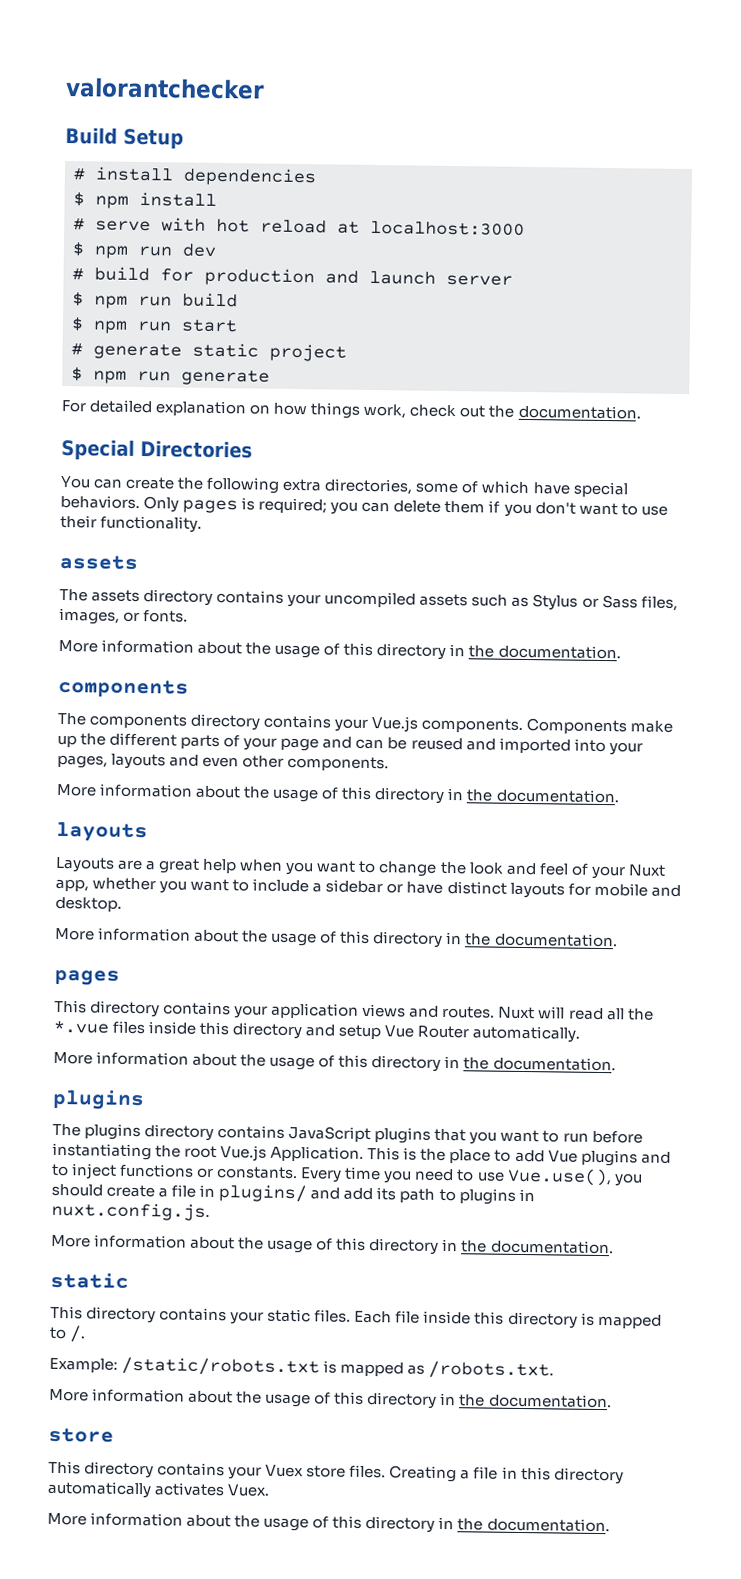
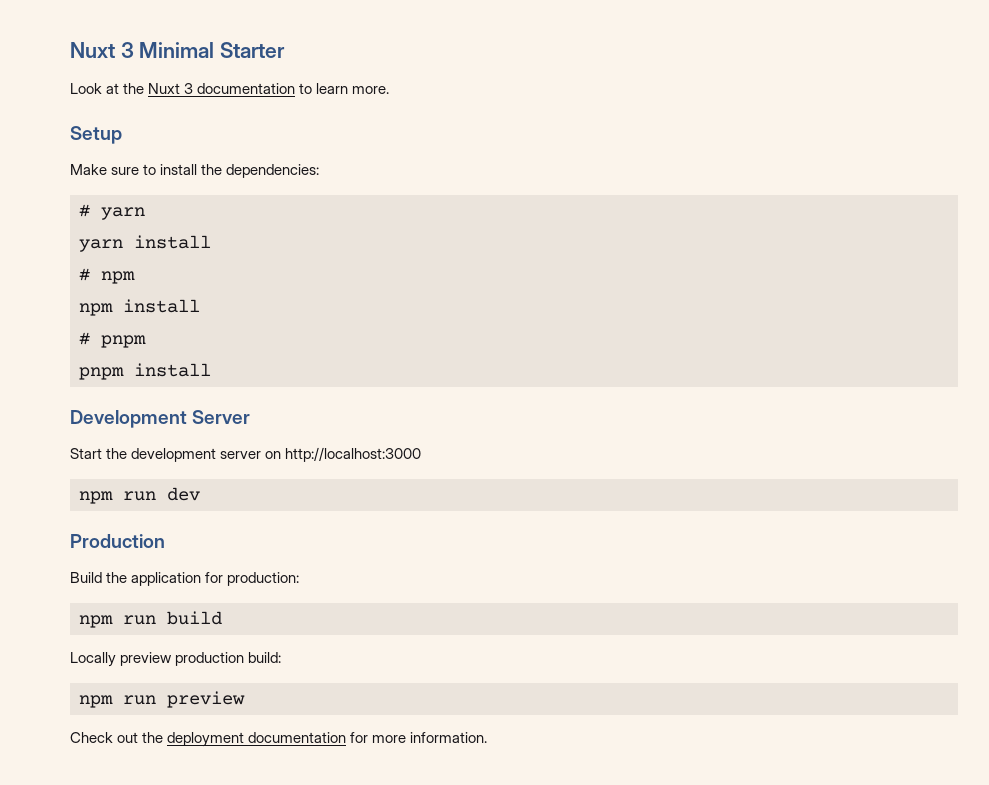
[65,77,265,100] [65,127,184,150] [73,166,317,187] [73,192,85,207] valorantchecker // Build Setup // # install dependencies // $ -> [70,42,286,58] [70,83,390,94] [70,126,122,144] [70,164,320,178] [79,204,145,220] [79,235,211,252] [79,268,135,284] Nuxt 3 Minimal Starter // Look at the Nuxt 3 documentation to learn more. // Setup // Make sure to install the dependencies: // # yarn // yarn install // # npm //
[95,217,525,236] [72,242,217,259] [72,266,513,287] [72,292,238,309] [71,317,238,334] [71,342,347,362] [71,367,270,386] [61,399,641,420] [61,438,253,461] [60,475,628,498] [60,494,668,518] [60,514,203,533] [59,554,138,570] [59,588,678,611] [59,607,189,625] [58,639,621,660] [58,678,189,699] [57,712,674,735] [57,732,643,756] [57,753,390,772] [56,783,620,804] [56,821,148,843] [55,856,666,880] [55,877,681,899] [55,896,122,912] [55,927,618,948] [54,969,120,986] [54,999,654,1021] [53,1020,581,1043] [53,1051,616,1072] [52,1088,145,1111] [52,1123,643,1145] [52,1142,671,1167] [51,1163,643,1187] [51,1183,535,1205] [51,1201,210,1221] [51,1234,614,1255] [50,1271,129,1289] [50,1305,662,1329] [49,1325,87,1343] [49,1356,555,1380] [49,1388,612,1409] [48,1427,114,1443] [48,1460,624,1485] [47,1480,271,1499] [47,1512,610,1533] serve with hot reload at localhost:3000 // $ npm run dev // # build for production and launch server // $ npm run build // $ npm run start // # generate static project // $ npm run generate // For detailed explanation on how things work, check out the documentation. // Special Directories // You can create the following extra directories, some of which have special behaviors. Only pages is required; you can delete them if you don't want to use their functionality. // assets // The assets directory contains your uncompiled assets such as Stylus or Sass files, images, or fonts. // More information about the usage of this directory in the documentation. // components // The components directory contains your Vue.js components. Components make up the different parts of your page and can be reused and imported into your pages, layouts and even other components. // More information about the usage of this directory in the documentation. // layouts // Layouts are a great help when you want to change the look and feel of your Nuxt app, whether you want to include a sidebar or have distinct layouts for mobile and desktop. // More information about the usage of this directory in the documentation. // pages // This directory contains your application views and routes. Nuxt will read all the *.vue files inside this directory and setup Vue Router automatically. // More information about the usage of this directory in the documentation. // plugins // The plugins directory contains JavaScript plugins that you want to run before instantiating the root Vue.js Application. This is the place to add Vue plugins and to inject functions or constants. Every time you need to use Vue.use(), you should create a file in plugins/ and add its path to plugins in nuxt.config.js. // More information about the usage of this directory in the documentation. // static // This directory contains your static files. Each file inside this directory is mapped to /. // Example: /static/robots.txt is mapped as /robots.txt. // More information about the usage of this directory in the documentation. // store // This directory contains your Vuex store files. Creating a file in this directory automatically activates Vuex. // More information about the usage of this directory in the documentation. -> [101,335,146,348] [79,363,211,380] [70,410,251,428] [70,447,422,462] [79,487,200,504] [70,534,165,548] [70,572,300,586] [79,611,222,628] [70,652,282,667] [79,691,245,708] [70,732,488,747] pnpm // pnpm install // Development Server // Start the development server on http://localhost:3000 // npm run dev // Production // Build the application for production: // npm run build // Locally preview production build: // npm run preview // Check out the deployment documentation for more information.

